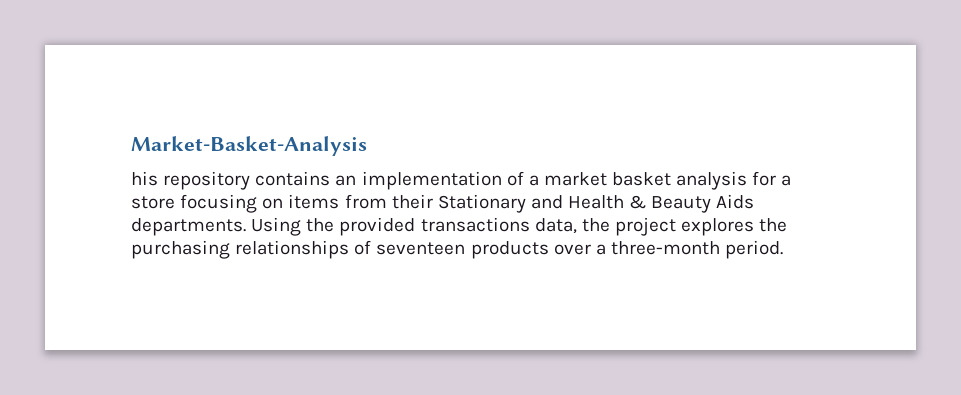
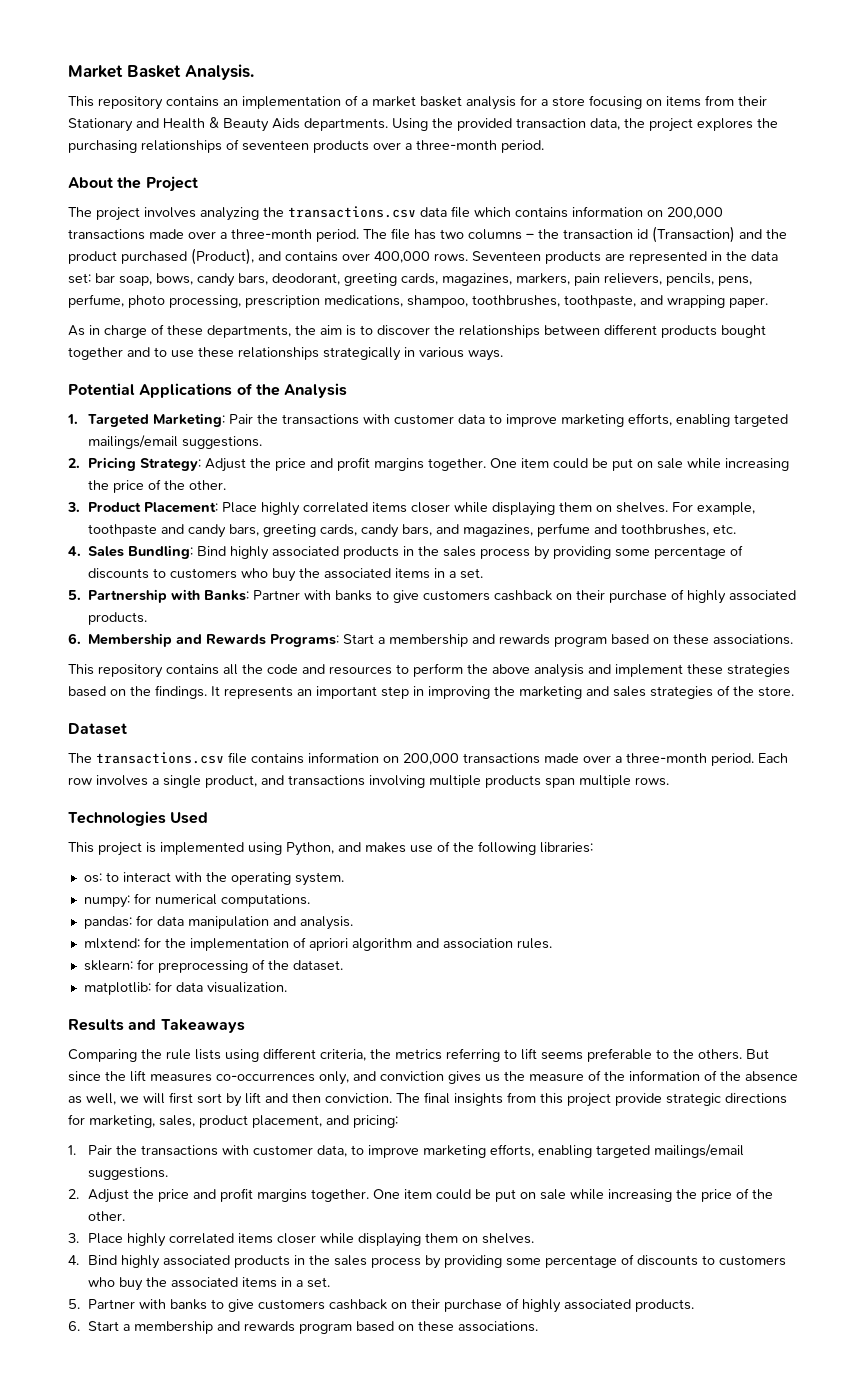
[131,136,367,156] [131,171,158,186] Market-Basket-Analysis // his -> [68,64,254,80] [68,96,94,107] Market Basket Analysis. // This
[420,217,530,232] transactions -> [516,118,586,129] transaction
(784, 249) none -> [68,176,198,192] [68,206,723,221] [68,226,787,243] [68,248,778,265] [68,273,752,287] [68,294,768,308] [68,324,766,338] [68,347,503,361] [68,383,348,398] [67,413,788,427] [87,435,262,449] [68,457,789,472] [87,479,226,493] [67,502,755,516] [87,523,736,538] [68,545,744,560] [88,568,484,582] [68,589,797,604] [88,612,148,625] [68,633,794,647] [68,663,790,678] [68,685,794,699] [68,723,127,735] [68,752,788,766] [68,775,669,788] [68,811,209,826] [68,841,593,856] [83,872,344,886] [83,893,310,908] [83,915,353,930] [83,937,552,951] [83,959,343,973] [83,981,287,995] [68,1019,245,1033] [68,1048,769,1062] [68,1070,798,1085] [68,1092,787,1107] [68,1114,398,1128] [68,1144,744,1158] [87,1167,168,1180] [68,1188,773,1203] [87,1211,125,1221] [68,1233,534,1247] [68,1254,786,1269] [87,1277,330,1291] [68,1298,694,1313] [68,1321,538,1334] // About the Project // The project involves analyzing the transactions.csv data file which contains information on 200,000 transactions made over a three-month period. The file has two columns – the transaction id (Transaction) and the product purchased (Product), and contains over 400,000 rows. Seventeen products are represented in the data set: bar soap, bows, candy bars, deodorant, greeting cards, magazines, markers, pain relievers, pencils, pens, perfume, photo processing, prescription medications, shampoo, toothbrushes, toothpaste, and wrapping paper. // As in charge of these departments, the aim is to discover the relationships between different products bought together and to use these relationships strategically in various ways. // Potential Applications of the Analysis // 1. Targeted Marketing: Pair the transactions with customer data to improve marketing efforts, enabling targeted mailings/email suggestions. // 2. Pricing Strategy: Adjust the price and profit margins together. One item could be put on sale while increasing the price of the other. // 3. Product Placement: Place highly correlated items closer while displaying them on shelves. For example, toothpaste and candy bars, greeting cards, candy bars, and magazines, perfume and toothbrushes, etc. // 4. Sales Bundling: Bind highly associated products in the sales process by providing some percentage of discounts to customers who buy the associated items in a set. // 5. Partnership with Banks: Partner with banks to give customers cashback on their purchase of highly associated products. // 6. Membership and Rewards Programs: Start a membership and rewards program based on these associations. // This repository contains all the code and resources to perform the above analysis and implement these strategies based on the findings. It represents an important step in improving the marketing and sales strategies of the store. // Dataset // The transactions.csv file contains information on 200,000 transactions made over a three-month period. Each row involves a single product, and transactions involving multiple products span multiple rows. // Technologies Used // This project is implemented using Python, and makes use of the following libraries: // os: to interact with the operating system. // numpy: for numerical computations. // pandas: for data manipulation and analysis. // mlxtend: for the implementation of apriori algorithm and association rules. // sklearn: for preprocessing of the dataset. // matplotlib: for data visualization. // Results and Takeaways // Comparing the rule lists using different criteria, the metrics referring to lift seems preferable to the others. But since the lift measures co-occurrences only, and conviction gives us the measure of the information of the absence as well, we will first sort by lift and then conviction. The final insights from this project provide strategic directions for marketing, sales, product placement, and pricing: // 1. Pair the transactions with customer data, to improve marketing efforts, enabling targeted mailings/email suggestions. // 2. Adjust the price and profit margins together. One item could be put on sale while increasing the price of the other. // 3. Place highly correlated items closer while displaying them on shelves. // 4. Bind highly associated products in the sales process by providing some percentage of discounts to customers who buy the associated items in a set. // 5. Partner with banks to give customers cashback on their purchase of highly associated products. // 6. Start a membership and rewards program based on these associations.

